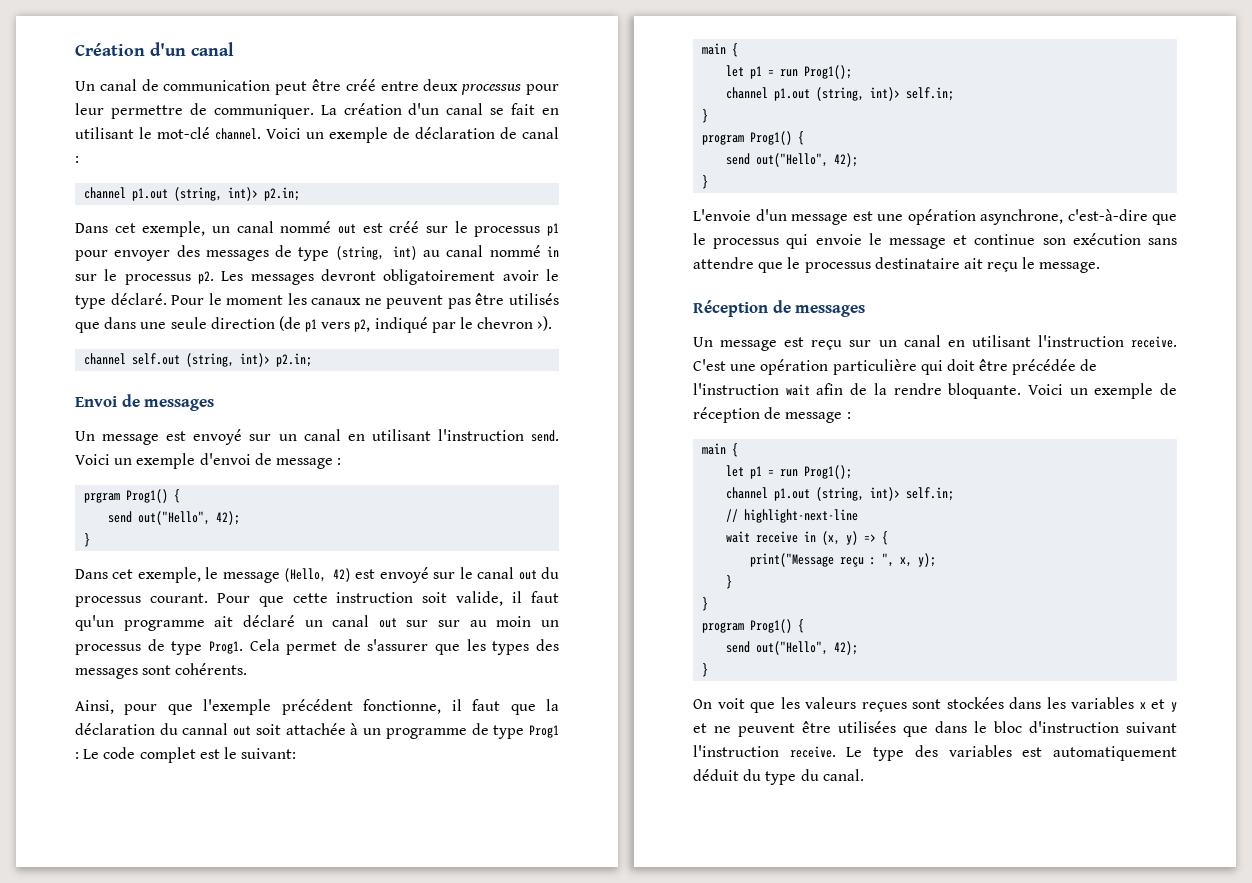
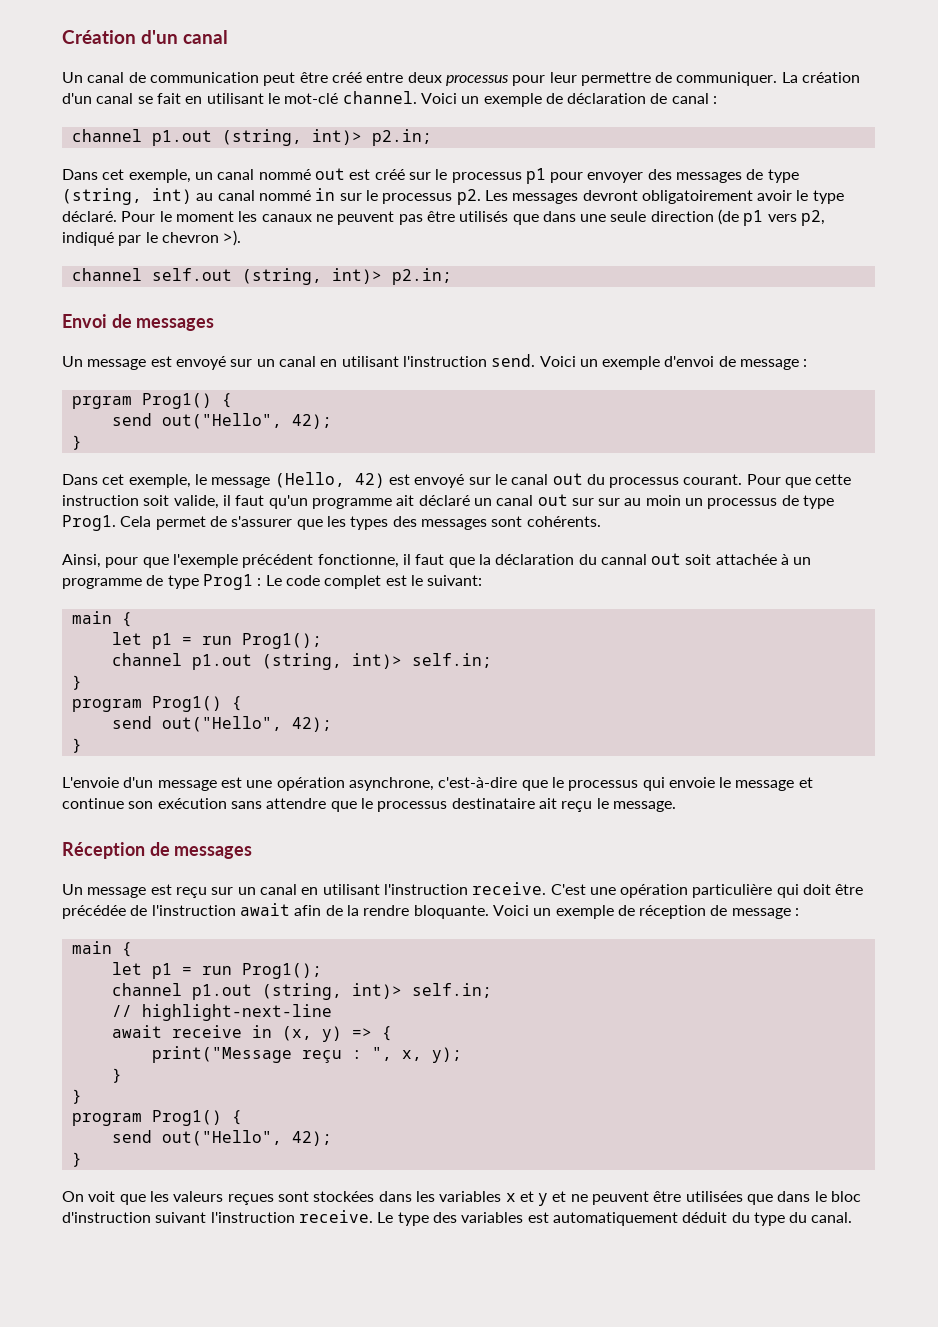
[785,384,810,396] wait -> [239,903,290,916] await
[726,531,751,543] wait -> [111,1025,162,1038] await

